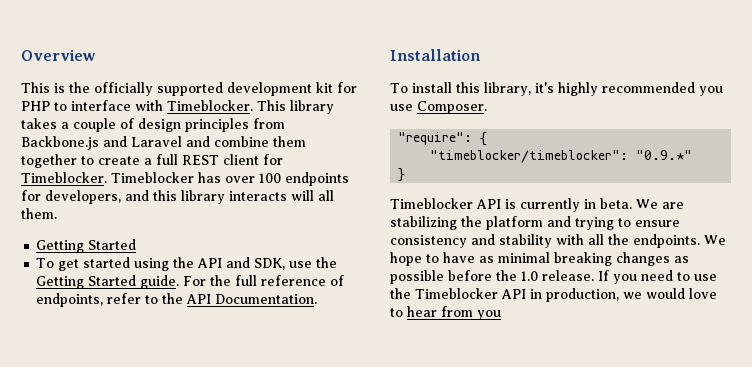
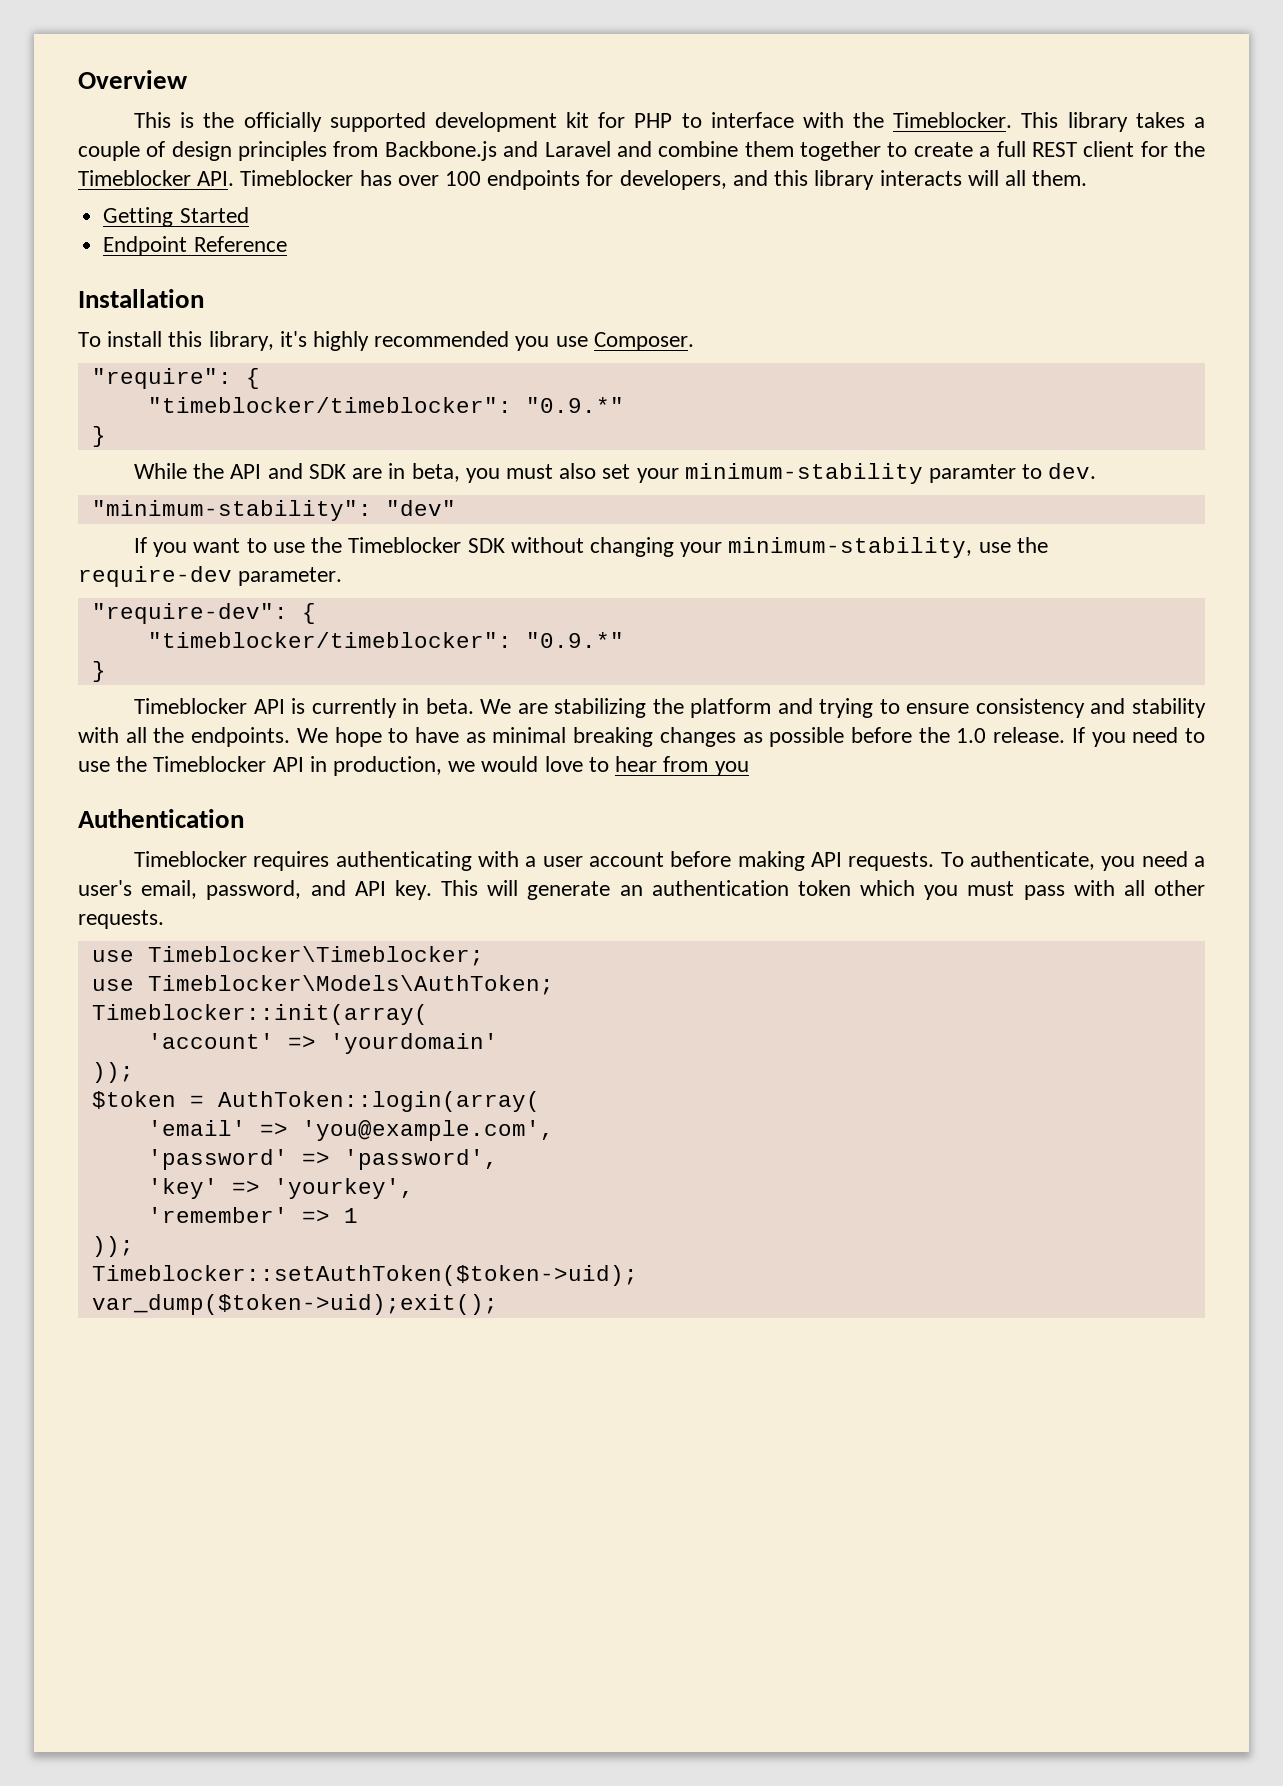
(163, 105) none -> [853,112,885,128] the
[21,172,107,183] Timeblocker. -> [1174,141,1205,157] [78,170,235,186] the Timeblocker API.
[36,257,338,271] [36,275,345,289] [36,293,318,307] To get started using the API and SDK, use the Getting Started guide. For the full reference of endpoints, refer to the API Documentation. -> [103,236,287,256] Endpoint Reference
(406, 175) none -> [134,463,1097,484] [91,500,456,521] [134,537,1048,558] [78,566,343,587] [91,603,316,624] [147,632,624,648] [91,661,106,682] // While the API and SDK are in beta, you must also set your minimum-stability paramter to dev. // "minimum-stability": "dev" // If you want to use the Timeblocker SDK without changing your minimum-stability, use the require-dev parameter. // "require-dev": { // "timeblocker/timeblocker": "0.9.*" // }
(501, 315) none -> [78,809,244,828] [134,851,1205,871] [78,880,1205,900] [78,910,164,929] [91,946,484,966] [91,975,554,995] [91,1004,428,1025] [147,1033,498,1054] [91,1062,134,1083] [91,1091,540,1112] [147,1120,554,1141] [147,1149,498,1170] [147,1178,414,1199] [147,1207,358,1223] [91,1236,134,1257] [91,1265,638,1286] [91,1294,498,1315] // Authentication // Timeblocker requires authenticating with a user account before making API requests. To authenticate, you need a user's email, password, and API key. This will generate an authentication token which you must pass with all other requests. // use Timeblocker\Timeblocker; // use Timeblocker\Models\AuthToken; // Timeblocker::init(array( // 'account' => 'yourdomain' // )); // $token = AuthToken::login(array( // 'email' => 'you@example.com', // 'password' => 'password', // 'key' => 'yourkey', // 'remember' => 1 // )); // Timeblocker::setAuthToken($token->uid); // var_dump($token->uid);exit();

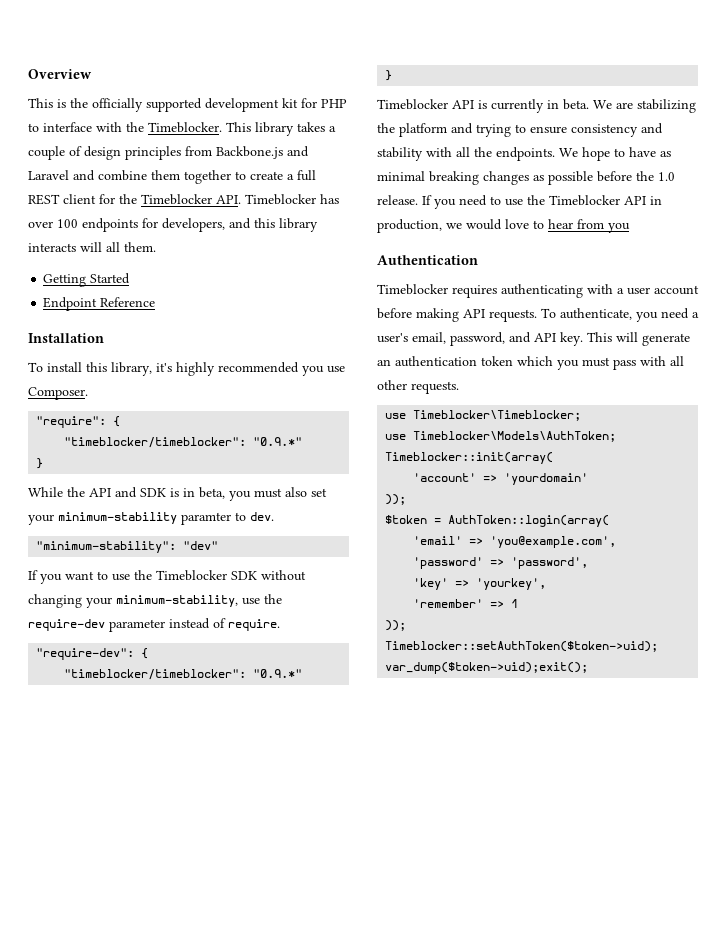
[352,468,383,479] are -> [170,488,179,497] is
[238,567,343,586] parameter. -> [109,618,280,632] parameter instead of require.

